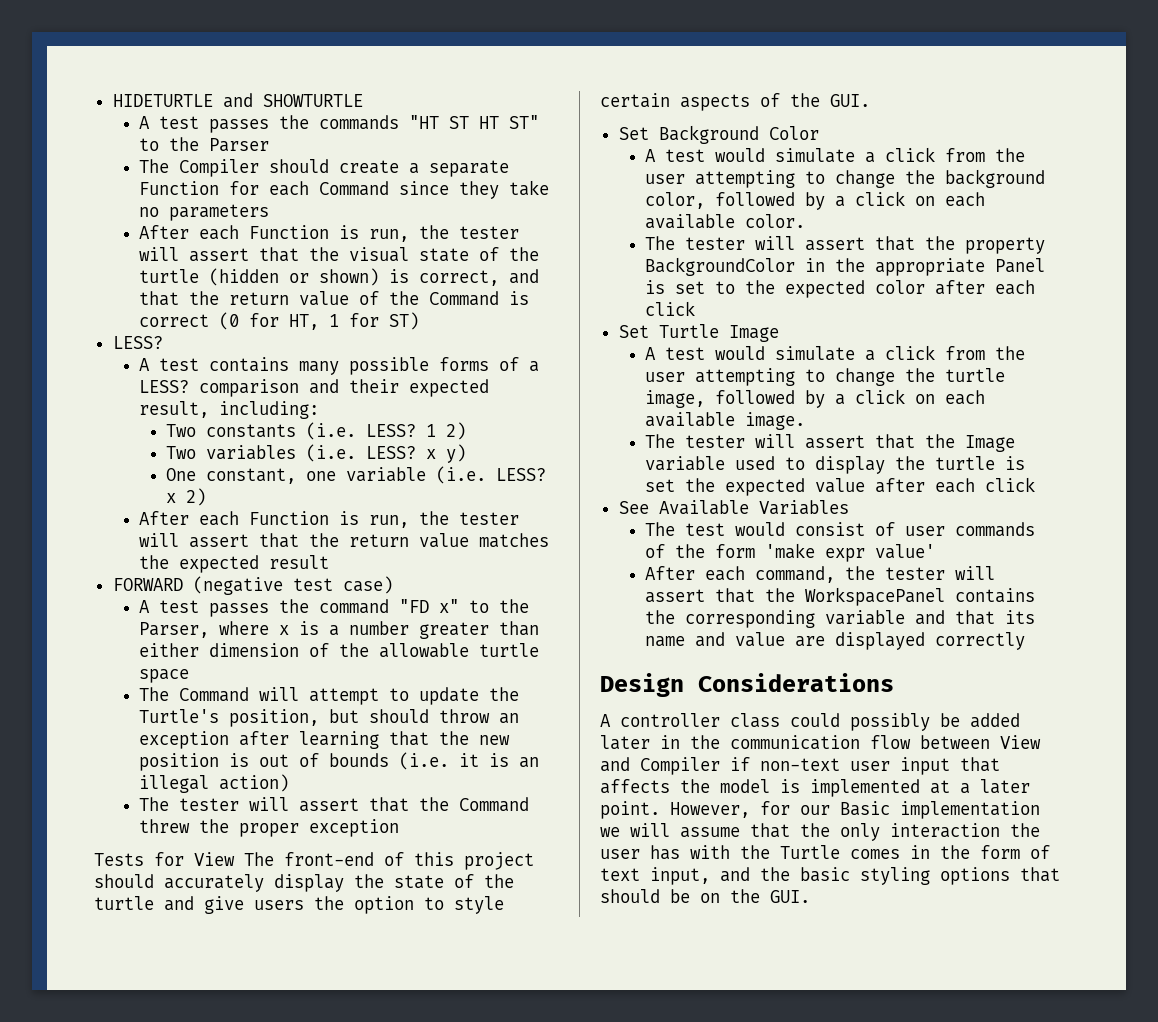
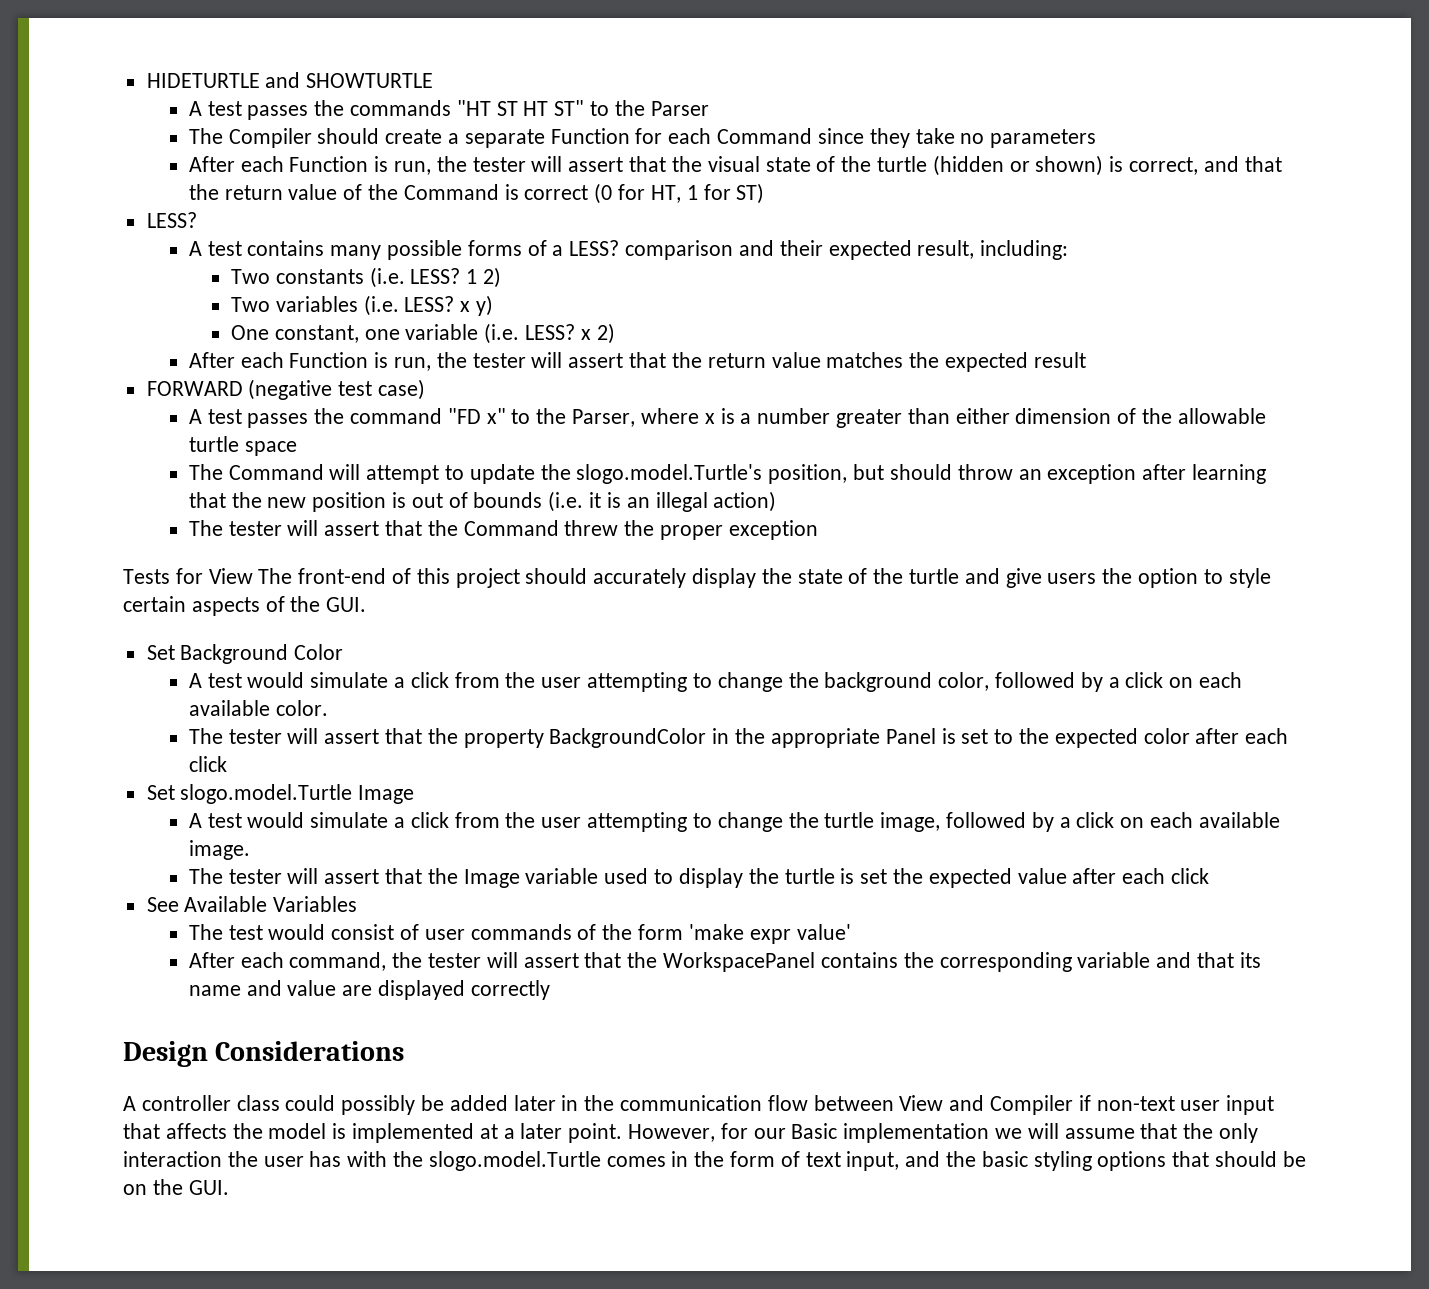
[139,709,220,723] Turtle's -> [576,464,763,484] slogo.model.Turtle's
[658,324,719,338] Turtle -> [180,784,353,804] slogo.model.Turtle
[780,845,840,859] Turtle -> [428,1151,601,1171] slogo.model.Turtle

